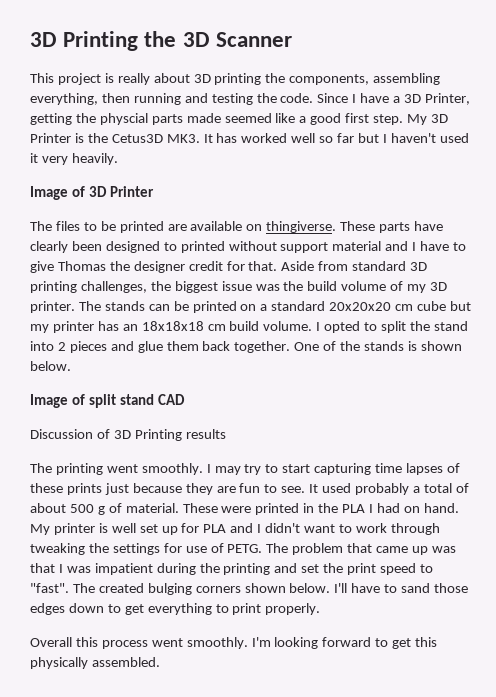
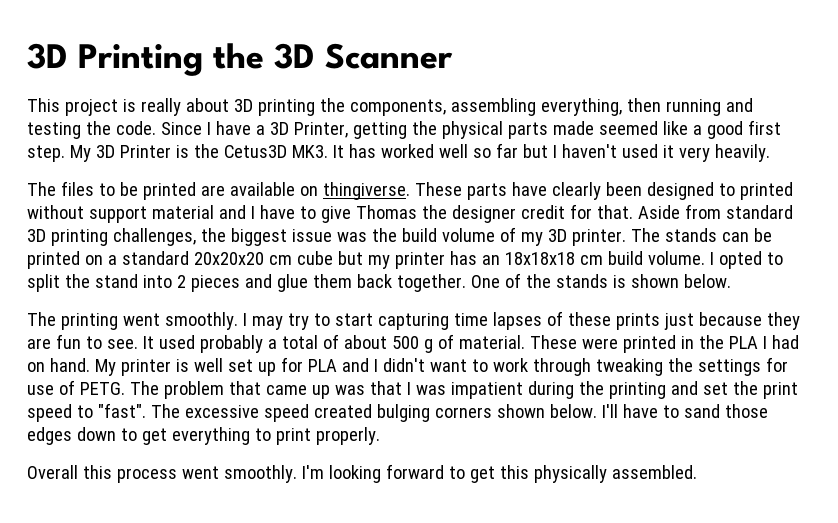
[99,113,148,125] physcial -> [441,121,503,139] physical
[30,186,154,200] // Image of 3D Printer -> (770, 153) none
[30,394,185,408] [30,429,226,441] // Image of split stand CAD // Discussion of 3D Printing results -> (731, 281) none
(95, 588) none -> [184,404,309,422] excessive speed

